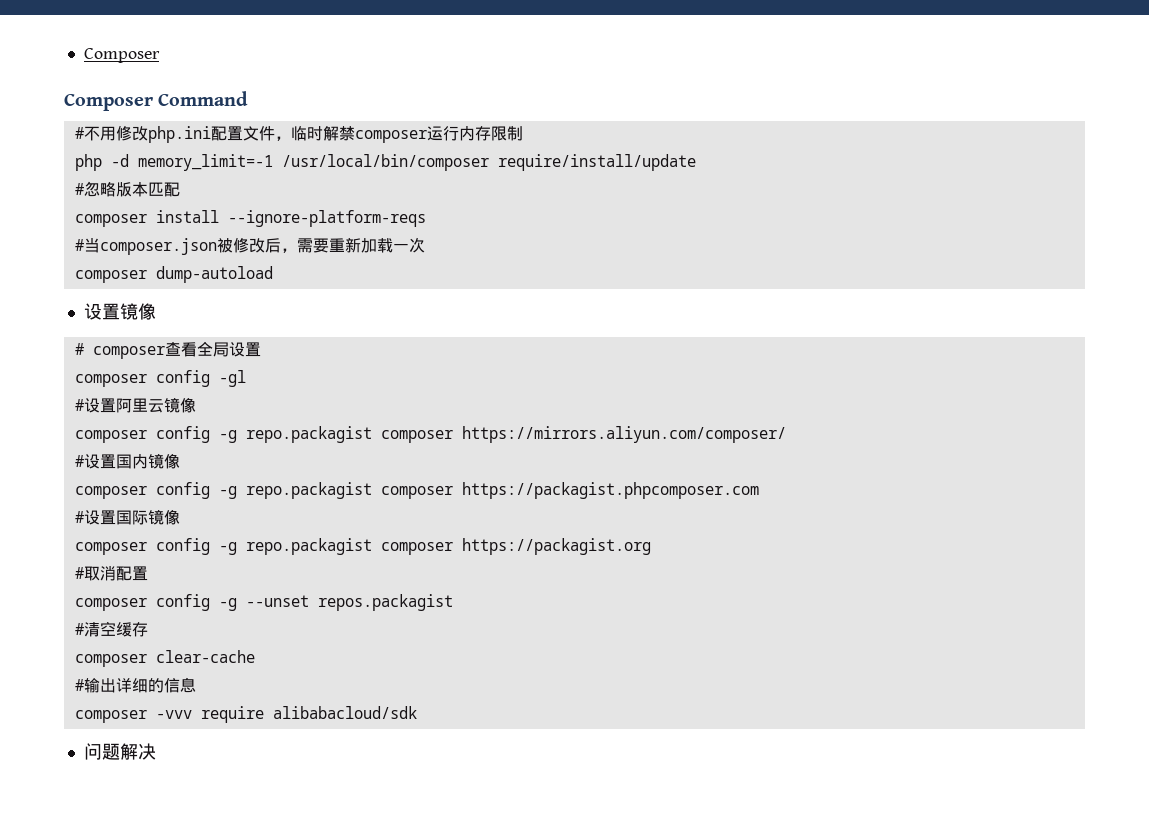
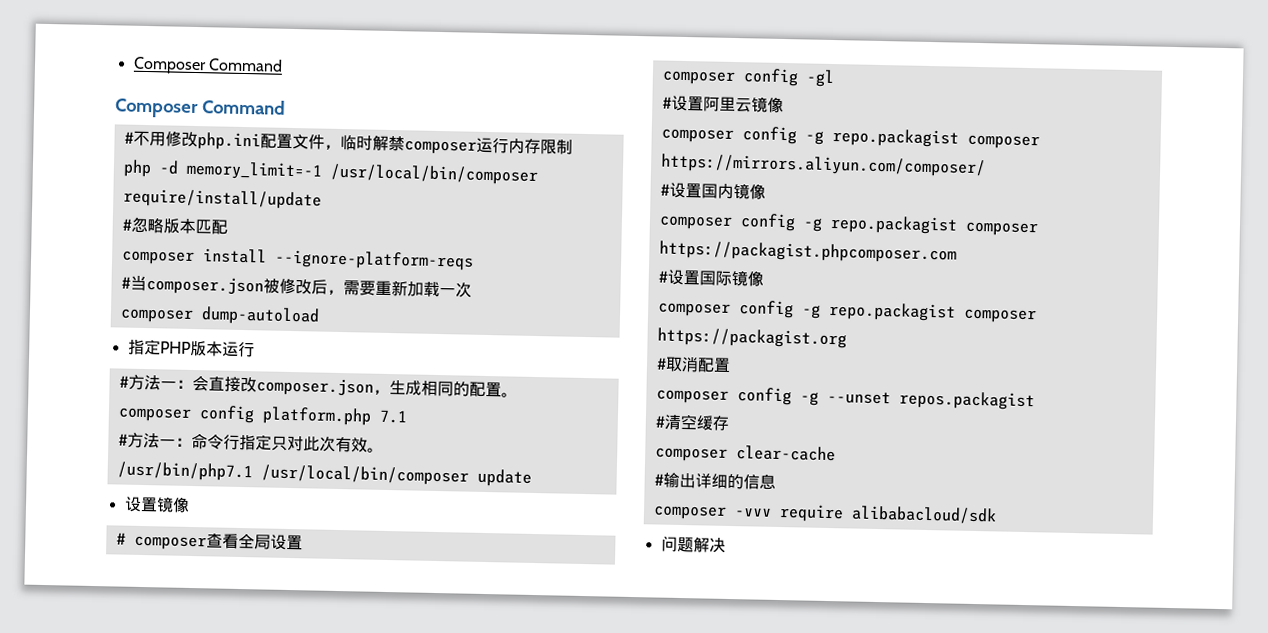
[83,48,160,63] Composer -> [132,56,283,75] Composer Command
(273, 274) none -> [127,338,255,358] [118,374,518,398] [117,405,408,426] [117,432,384,453] [116,461,532,487] // 指定PHP版本运行 // #方法一：会直接改composer.json，生成相同的配置。 // composer config platform.php 7.1 // #方法一：命令行指定只对此次有效。 // /usr/bin/php7.1 /usr/local/bin/composer update

